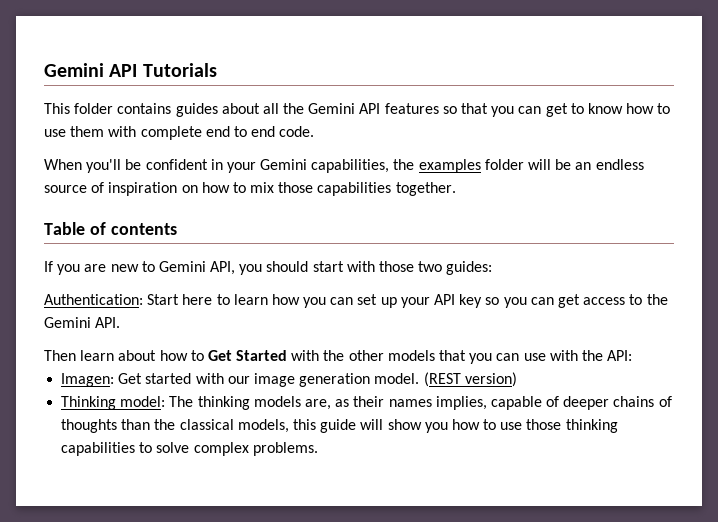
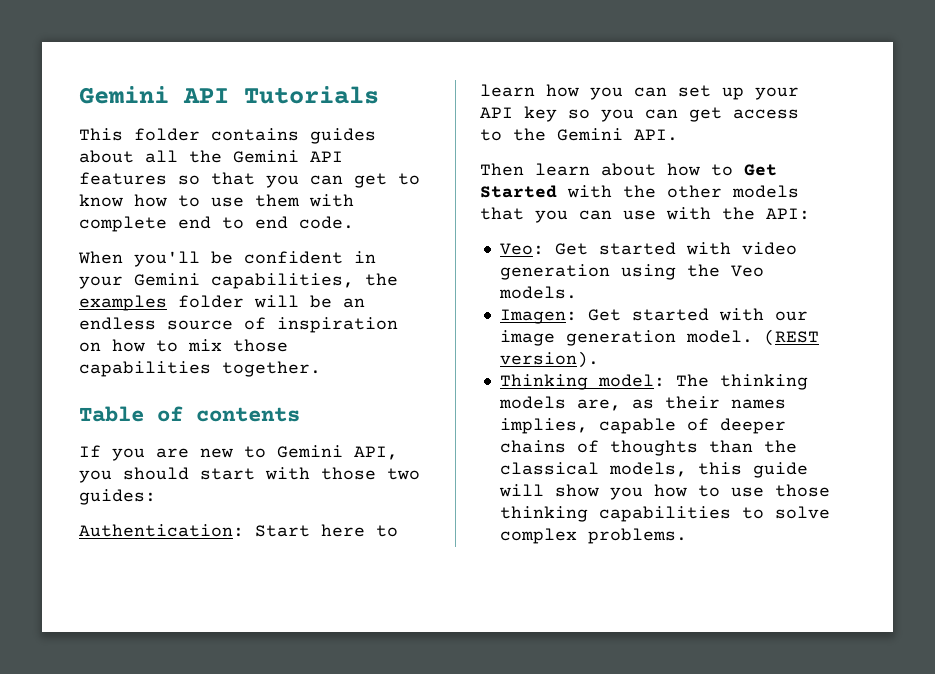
(633, 355) none -> [499,242,797,255] [499,264,764,280] [498,286,577,299] // Veo: Get started with video generation using the Veo models.
[464,372,517,387] version) -> [499,351,599,368] version).

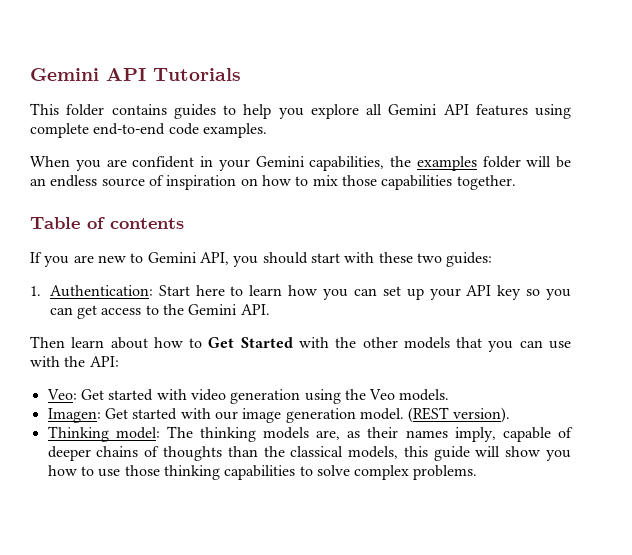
[79,150,343,163] [79,172,420,188] [79,194,354,207] [79,216,354,232] about all the Gemini API features so that you can get to know how to use them with complete end to end code. -> [223,104,571,119] [30,123,267,138] to help you explore all Gemini API features using complete end-to-end code examples.
[134,251,233,267] you'll be -> [75,159,127,171] you are
[321,467,376,480] those -> [378,252,413,263] these
(156, 497) none -> [30,286,41,296] 1.
[499,418,588,434] implies, -> [454,427,496,442] imply,

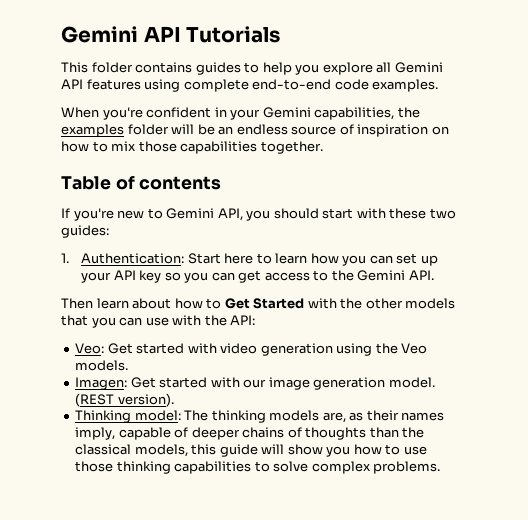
[75,159,127,171] you are -> [102,107,143,120] you're
[44,255,94,267] you are -> [73,208,114,221] you're

